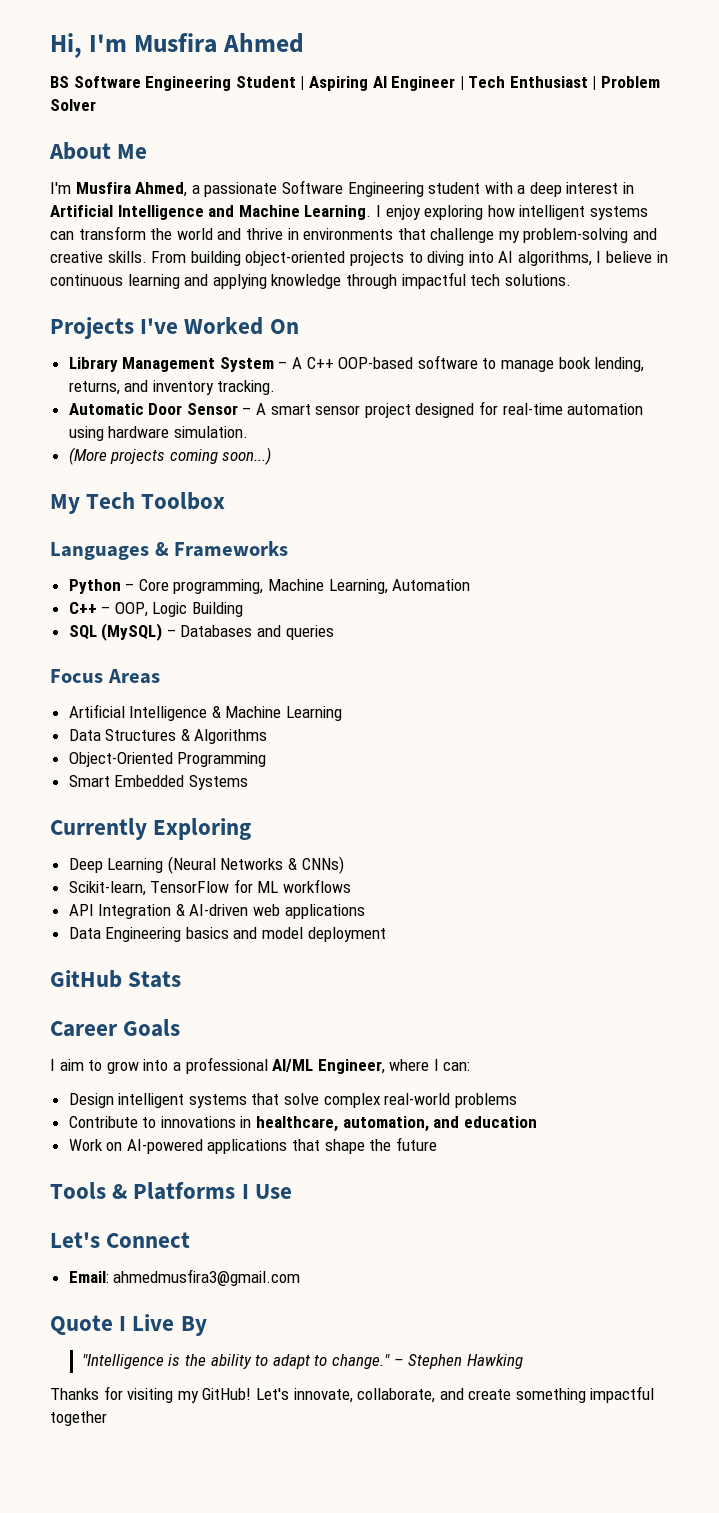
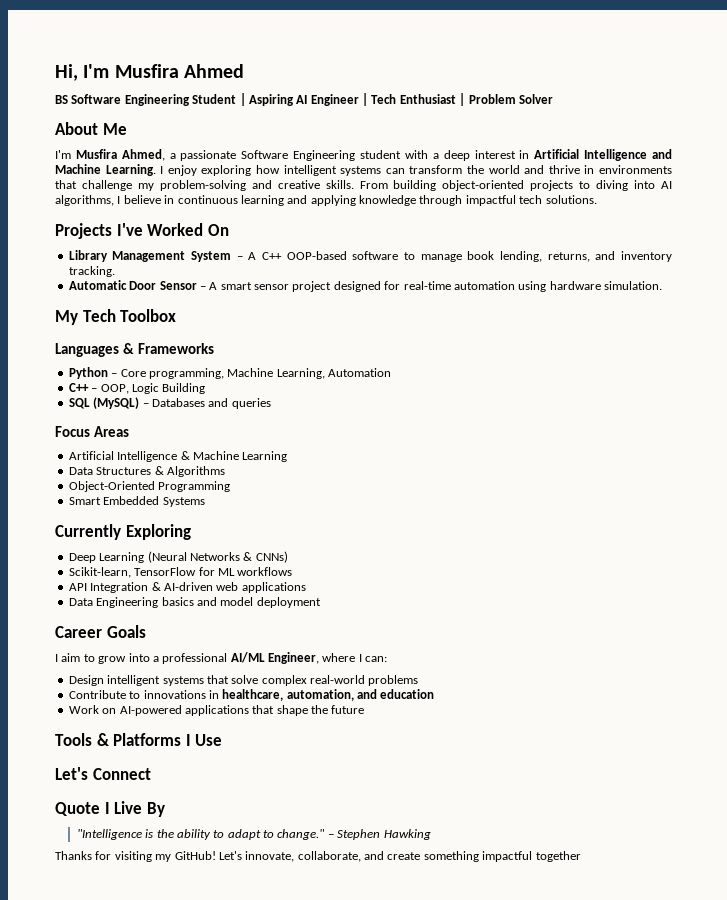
[68,447,272,465] // (More projects coming soon...) -> (662, 285) none
[50,970,182,988] // GitHub Stats -> (321, 602) none
[68,1269,301,1286] // Email: ahmedmusfira3@gmail.com -> (151, 774) none

